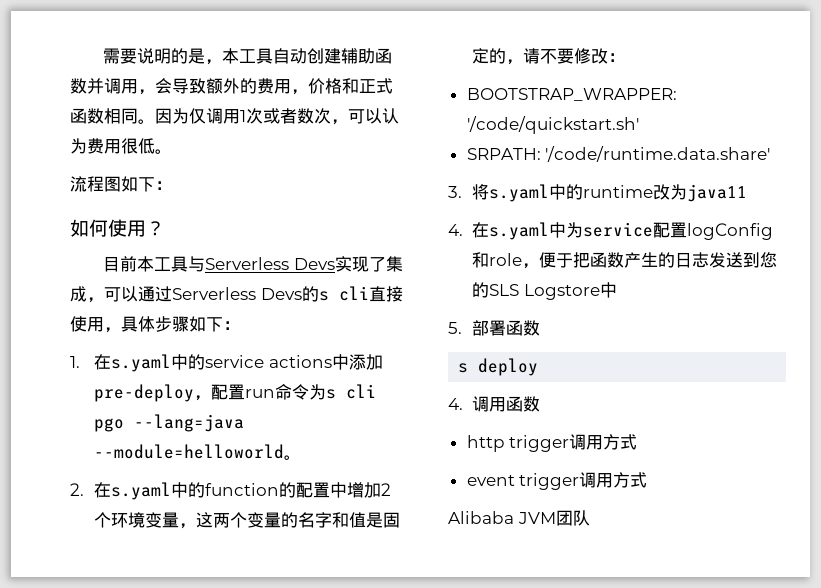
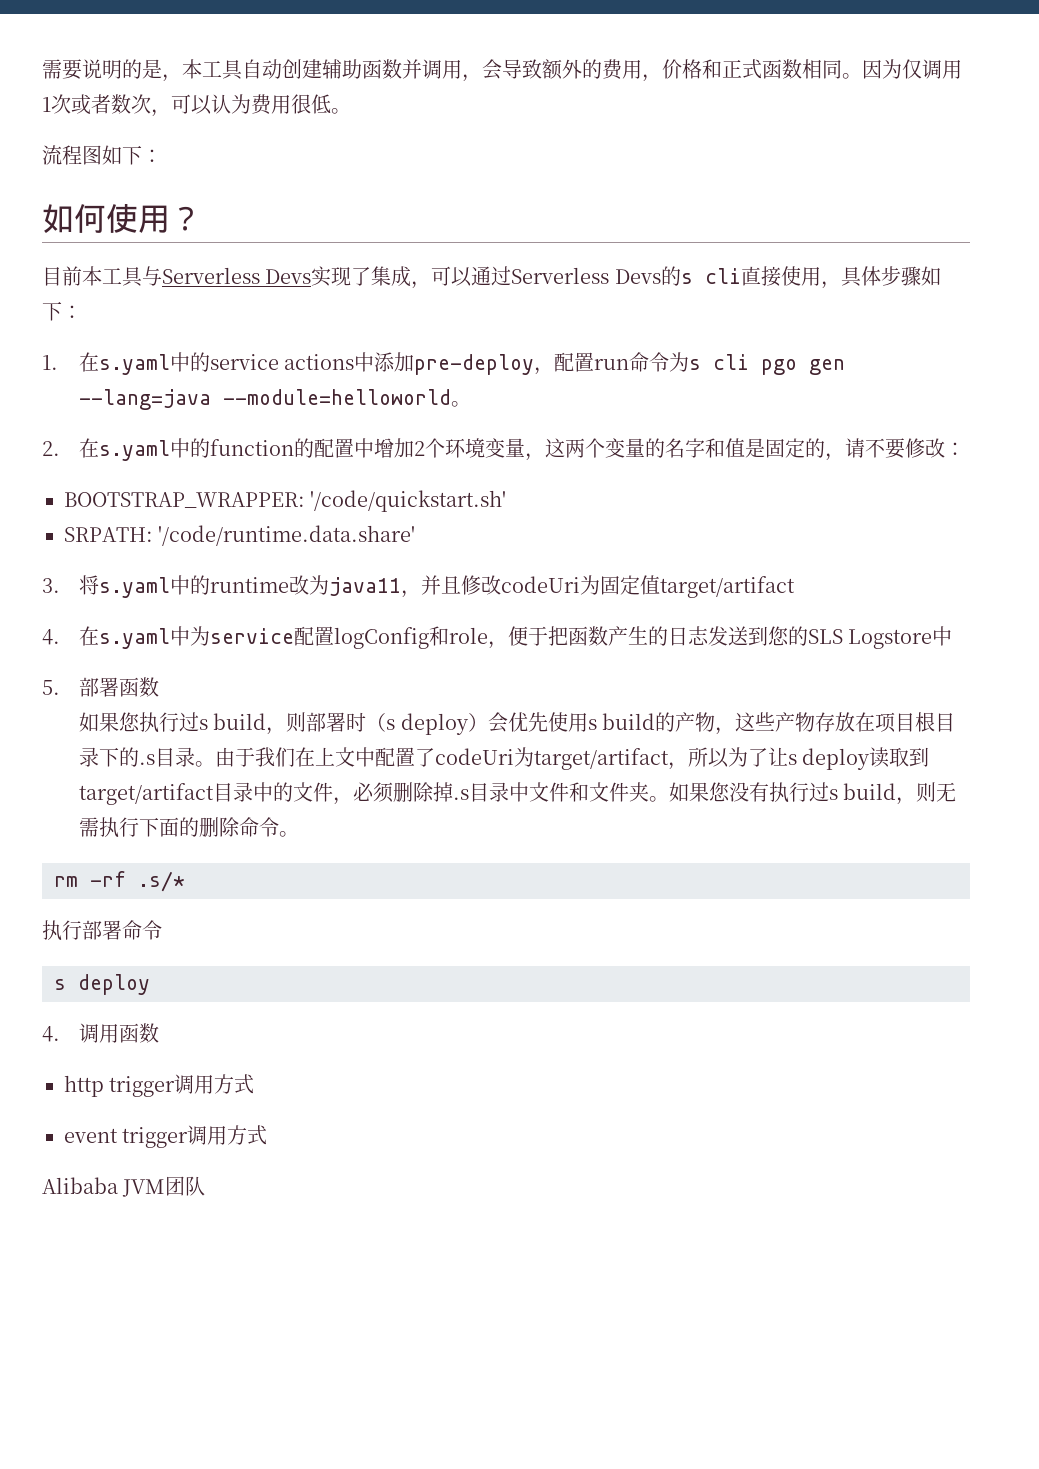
(125, 425) none -> [809,359,846,375] gen
(748, 193) none -> [400,575,795,598] ，并且修改codeUri为固定值target/artifact
(541, 328) none -> [78,712,955,735] [78,747,930,770] [78,782,957,805] [78,817,299,838] [54,871,185,892] [42,920,162,941] // 如果您执行过s build，则部署时（s deploy）会优先使用s build的产物，这些产物存放在项目根目录下的.s目录。由于我们在上文中配置了codeUri为target/artifact，所以为了让s deploy读取到target/artifact目录中的文件，必须删除掉.s目录中文件和文件夹。如果您没有执行过s build，则无需执行下面的删除命令。 // rm -rf .s/* // 执行部署命令

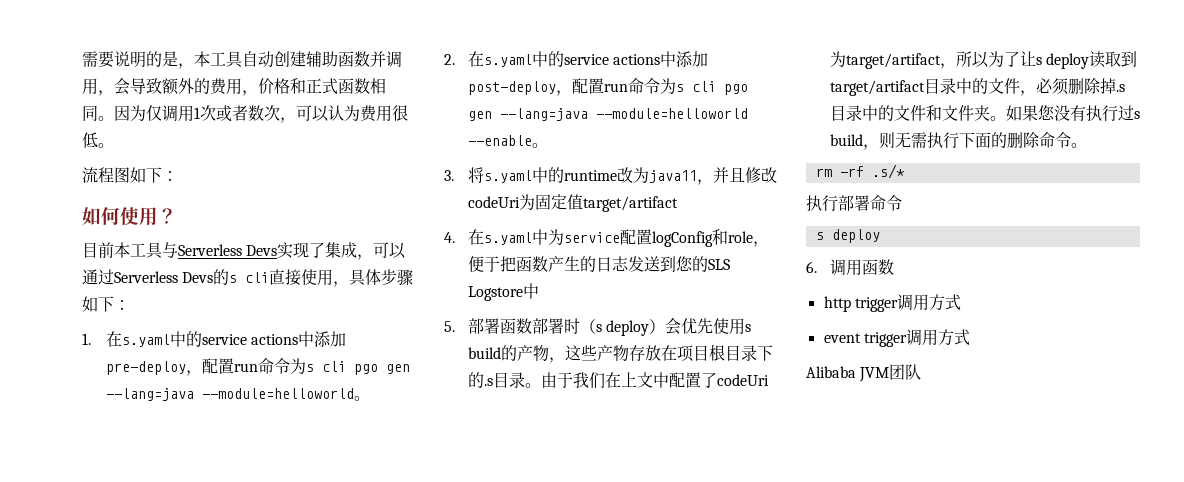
[209,438,965,461] [64,490,507,512] [64,525,416,546] function的配置中增加2个环境变量，这两个变量的名字和值是固定的，请不要修改： // BOOTSTRAP_WRAPPER: '/code/quickstart.sh' // SRPATH: '/code/runtime.data.share' -> [563,51,709,67] [467,78,748,96] [467,108,748,121] [467,135,548,148] service actions中添加post-deploy，配置run命令为s cli pgo gen --lang=java --module=helloworld --enable。
[78,712,307,735] // 如果您执行过s build，则 -> (532, 326) none
(529, 792) none -> [877,105,894,121] 的
[42,1026,60,1042] 4. -> [806,261,817,273] 6.

